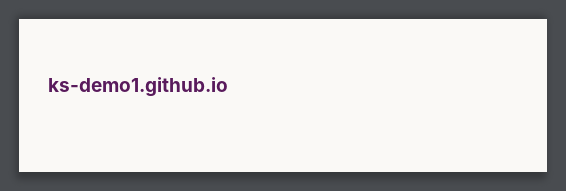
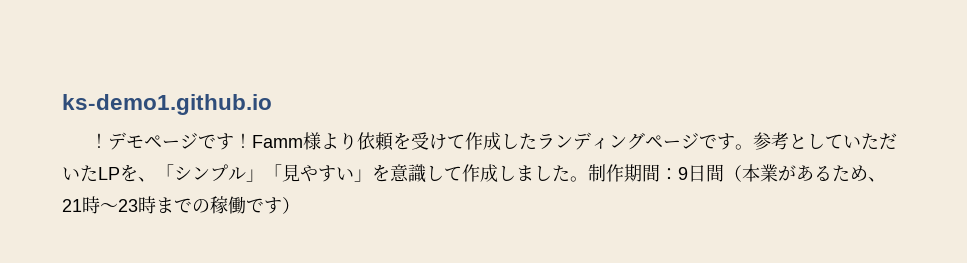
(228, 87) none -> [89,132,897,151] [62,164,886,183] [62,196,300,214] // ！デモページです！Famm様より依頼を受けて作成したランディングページです。参考としていただいたLPを、「シンプル」「見やすい」を意識して作成しました。制作期間：9日間（本業があるため、21時～23時までの稼働です）

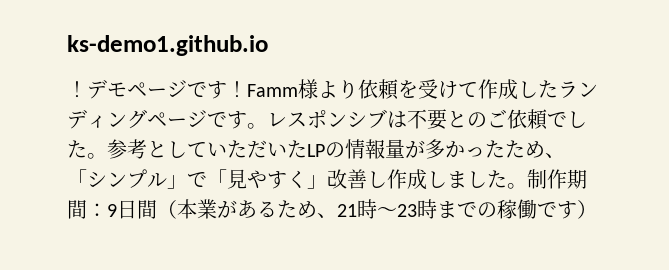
(753, 147) none -> [267,109,587,130] [67,140,107,159] レスポンシブは不要とのご依頼でした。
[120,164,138,182] を -> [325,139,545,159] の情報量が多かったため
(264, 175) none -> [187,172,207,187] で
[336,164,462,183] い」を意識して -> [287,169,387,189] く」改善し

